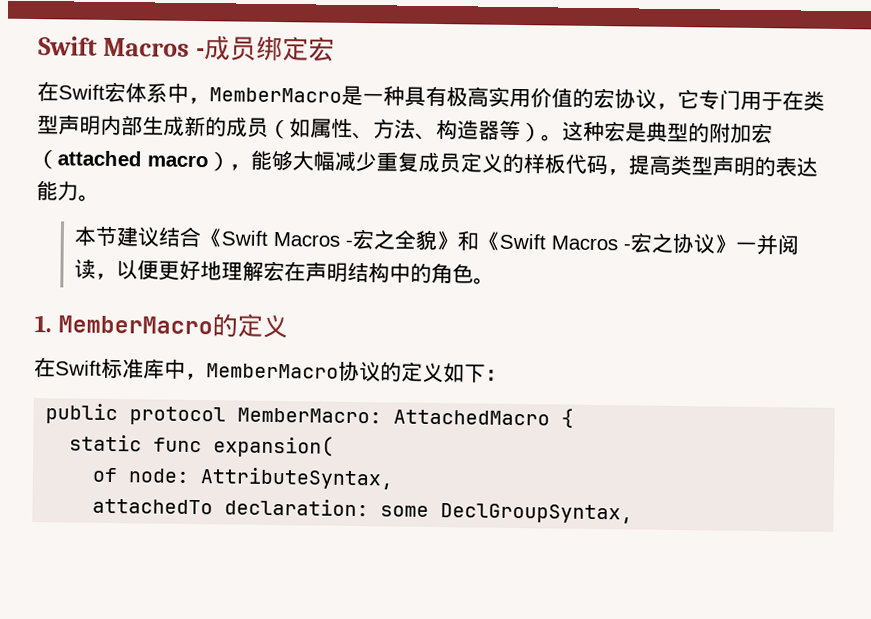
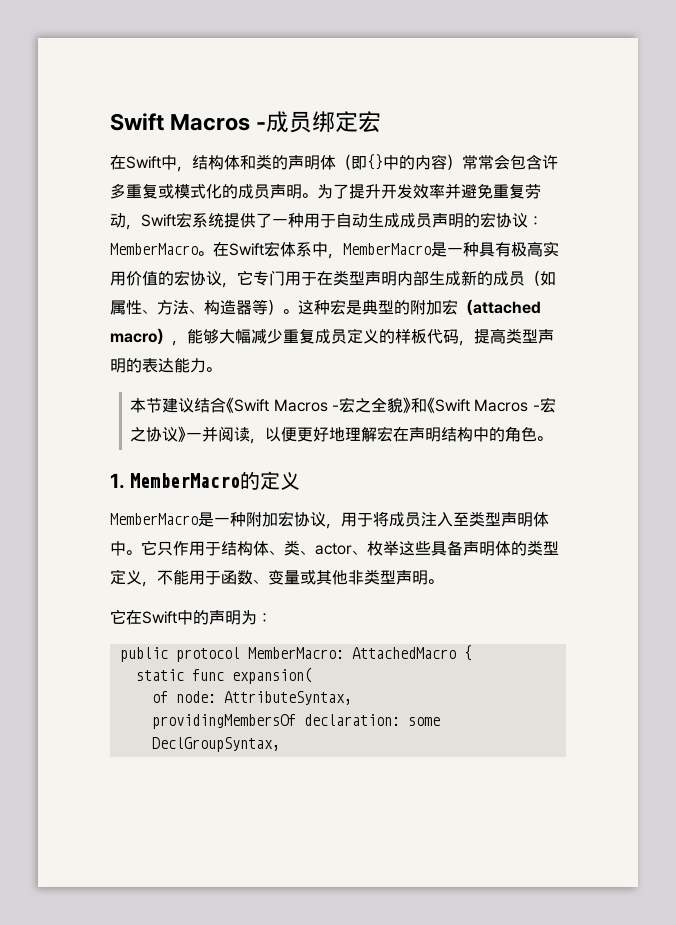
(105, 92) none -> [161,154,558,172] [110,183,541,199] [110,212,543,230] [110,242,264,257] 中，结构体和类的声明体（即{}中的内容）常常会包含许多重复或模式化的成员声明。为了提升开发效率并避免重复劳动，Swift宏系统提供了一种用于自动生成成员声明的宏协议：MemberMacro。在Swift
[34,357,486,383] 在Swift标准库中，MemberMacro协议的定义如下 -> [110,511,549,529] [110,540,559,556] [110,569,443,587] [110,609,257,625] MemberMacro是一种附加宏协议，用于将成员注入至类型声明体中。它只作用于结构体、类、actor、枚举这些具备声明体的类型定义，不能用于函数、变量或其他非类型声明。 // 它在Swift中的声明为
[92,498,214,515] attachedTo -> [151,714,296,729] providingMembersOf

